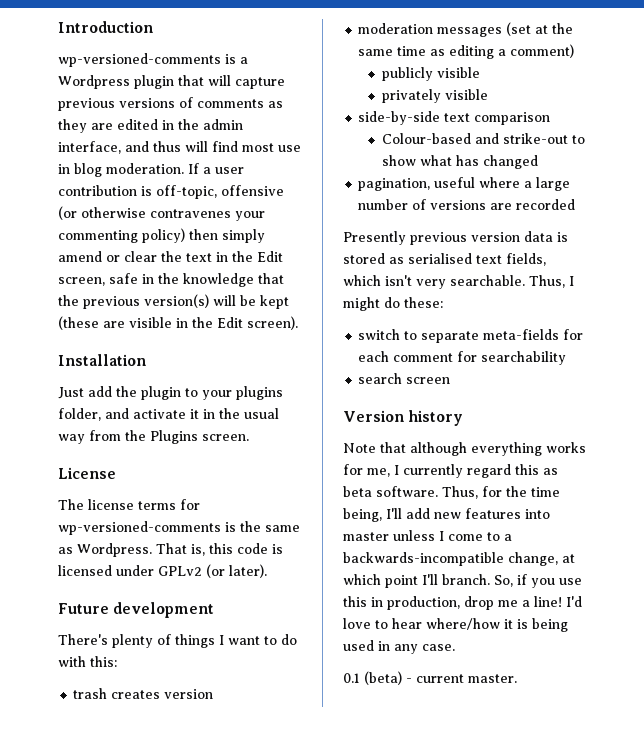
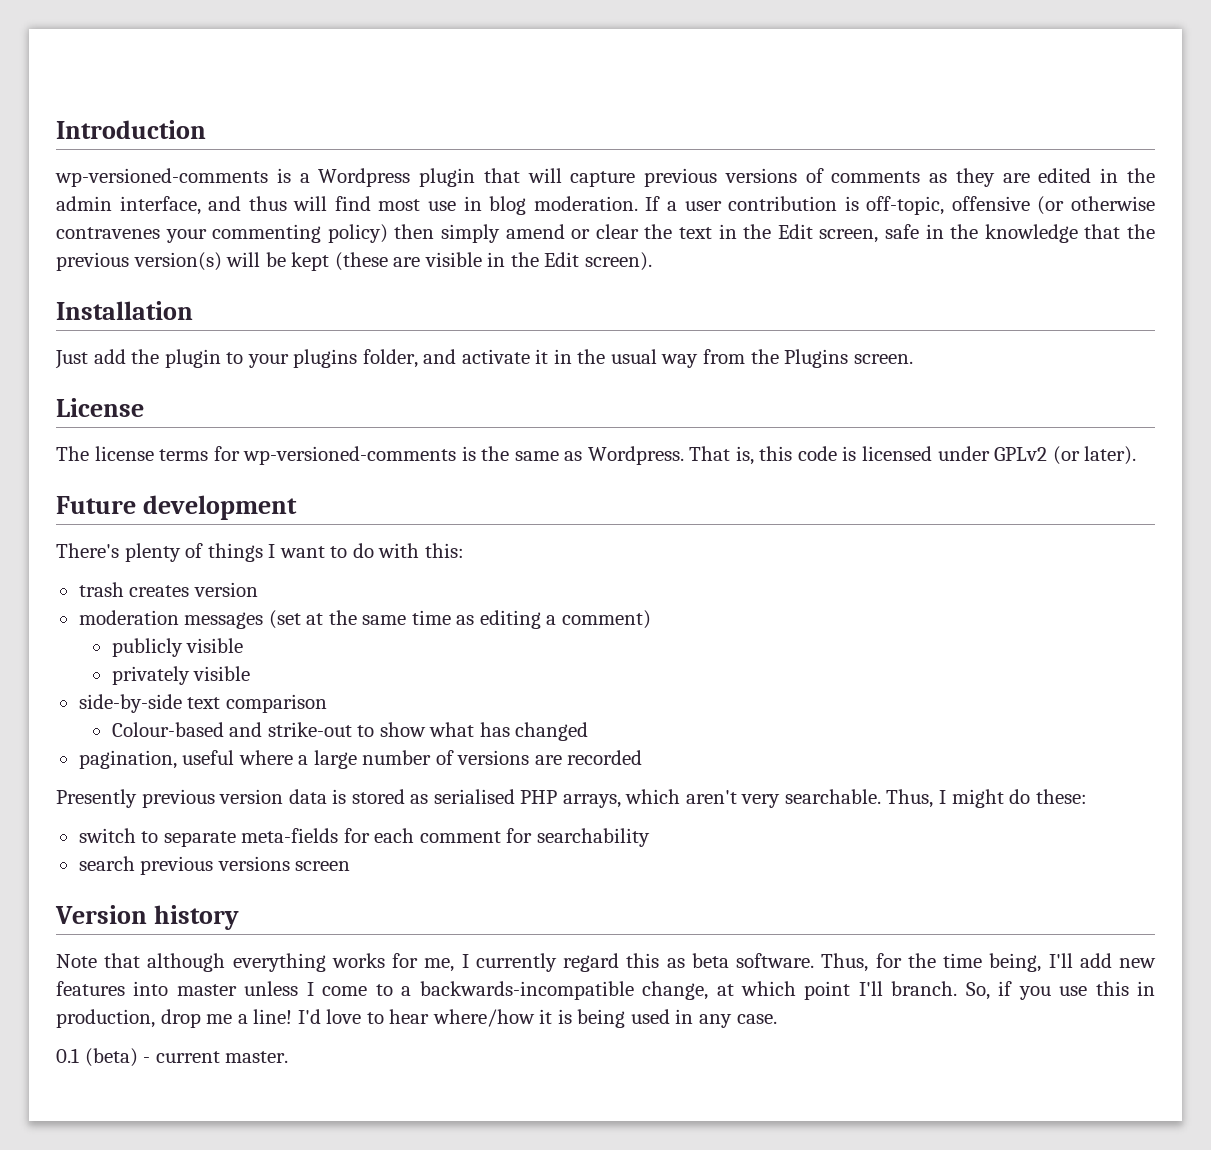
[476,253,546,266] [343,275,412,286] text fields, which isn't -> [520,789,737,808] PHP arrays, which aren't
(403, 378) none -> [140,856,290,875] previous versions

